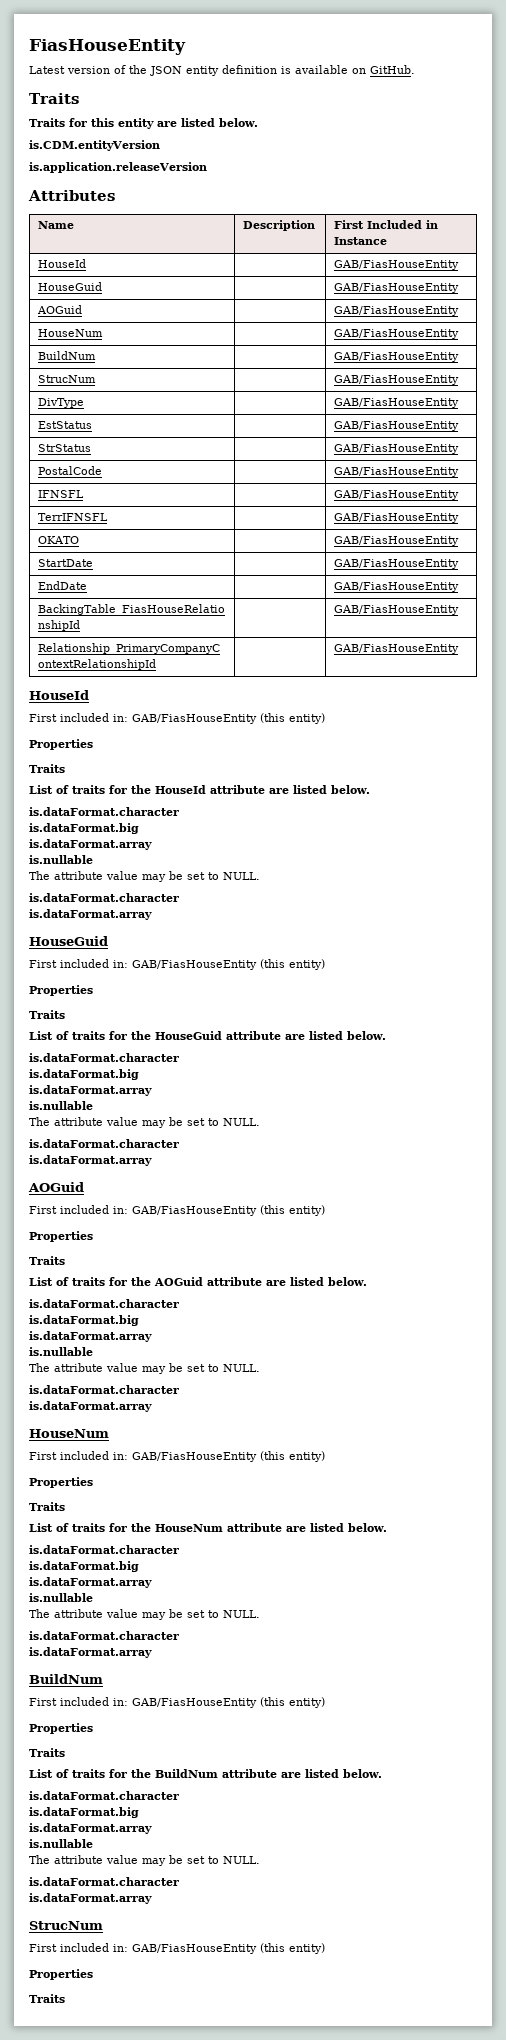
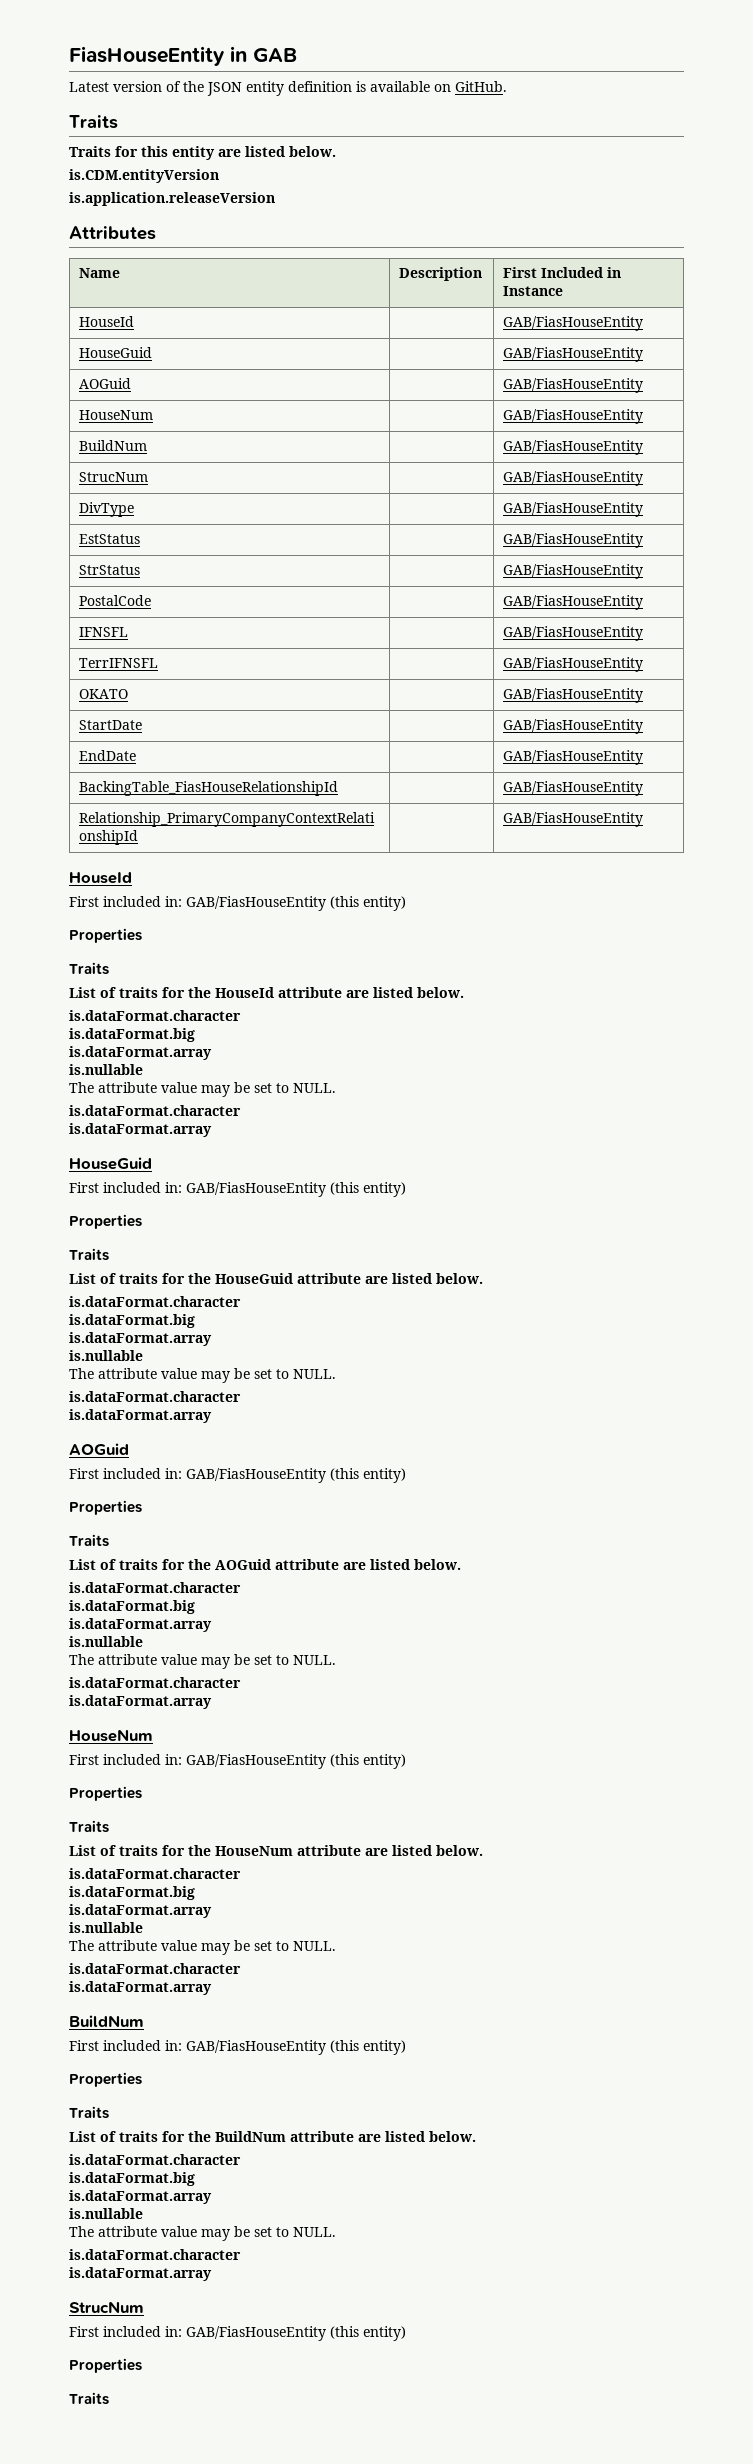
(186, 47) none -> [230,46,297,62] in GAB

